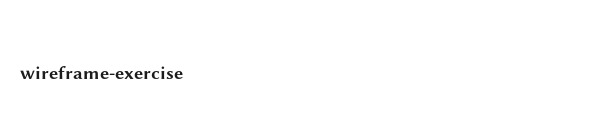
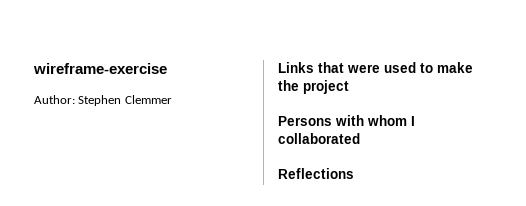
(183, 72) none -> [34,95,172,106] [278,62,473,73] [278,80,349,94] [278,115,415,126] [278,133,360,144] [278,168,354,179] // Author: Stephen Clemmer // Links that were used to make the project // Persons with whom I collaborated // Reflections

